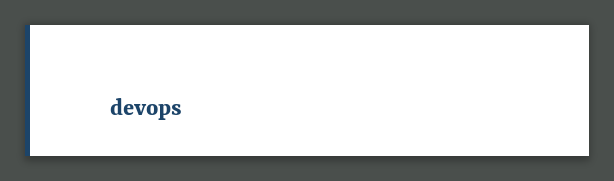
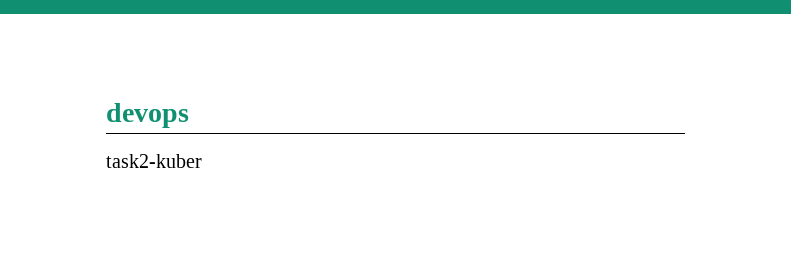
(182, 109) none -> [106,154,202,168] // task2-kuber

